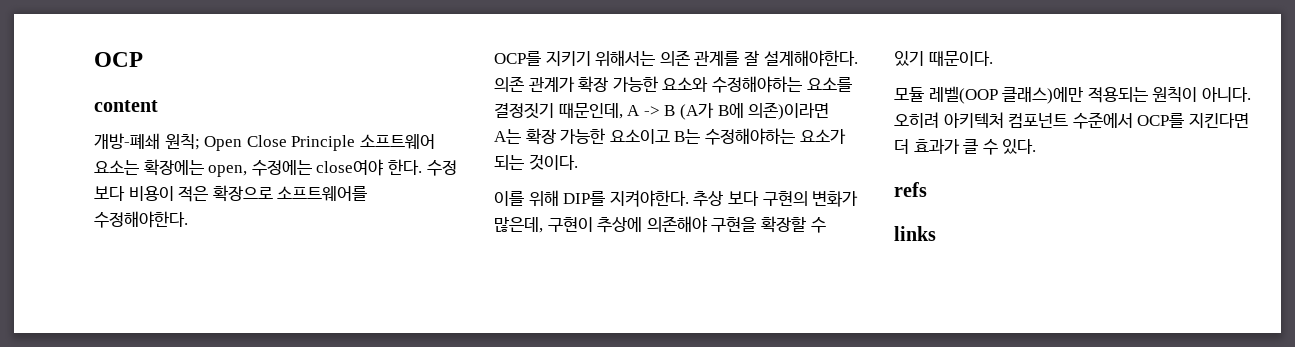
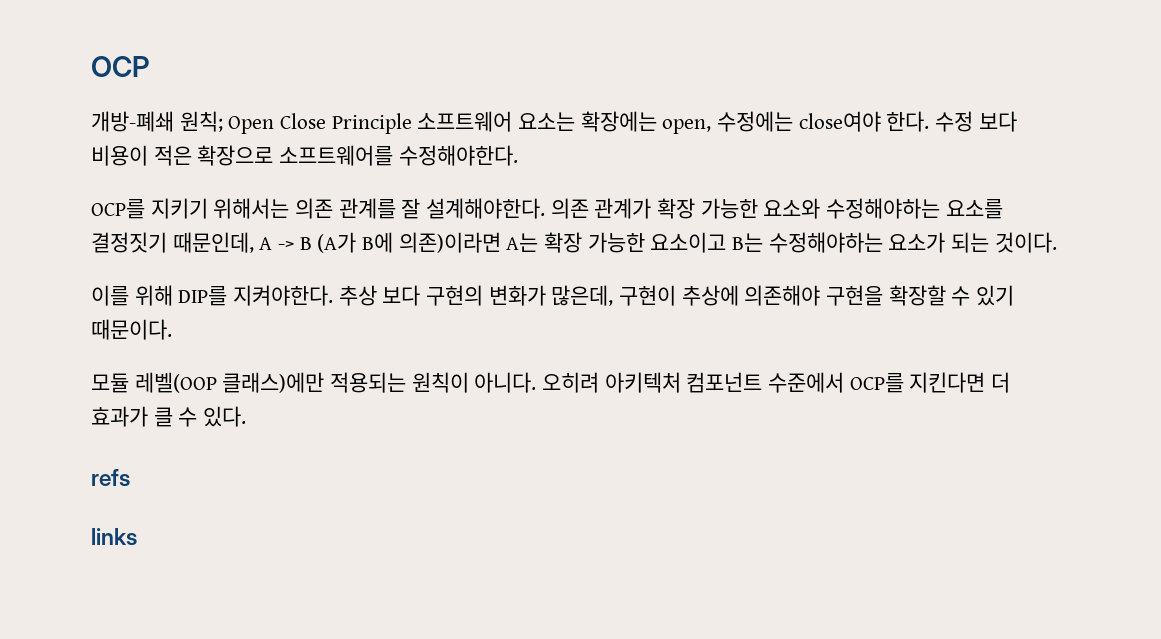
[94,100,158,112] // content -> (150, 66) none

